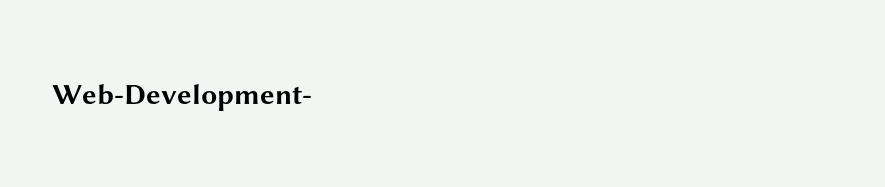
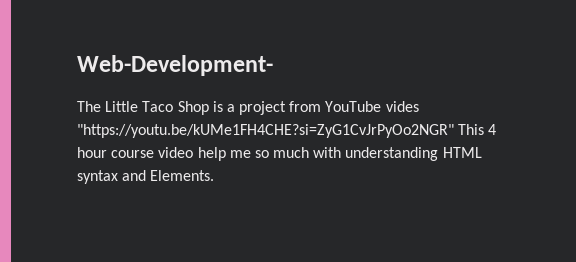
(312, 97) none -> [77,101,419,115] [77,124,497,138] [77,147,482,161] [77,170,215,184] // The Little Taco Shop is a project from YouTube vides "https://youtu.be/kUMe1FH4CHE?si=ZyG1CvJrPyOo2NGR" This 4 hour course video help me so much with understanding HTML syntax and Elements.

